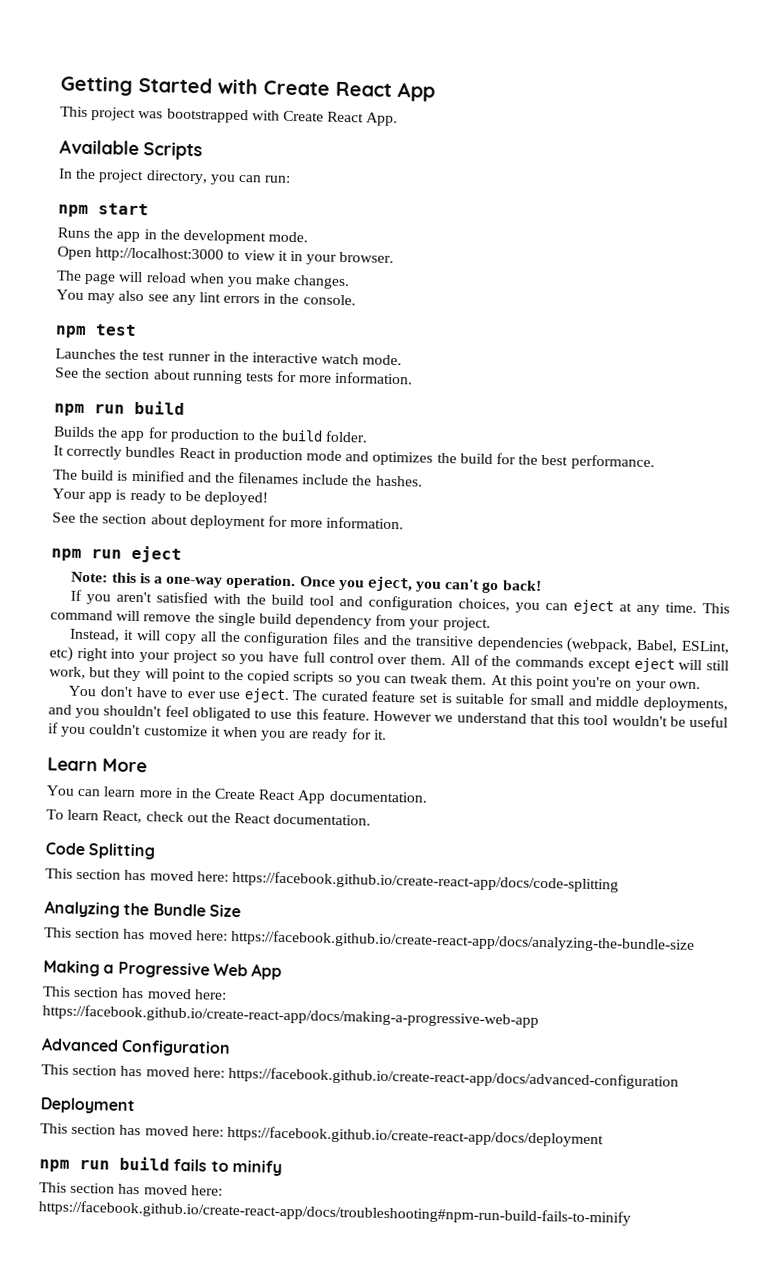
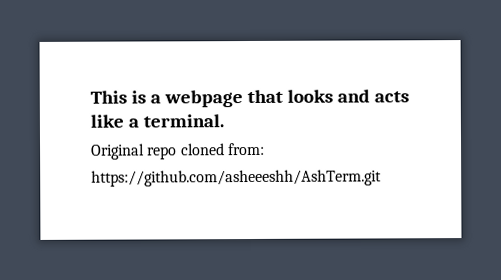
[60,75,435,102] [60,106,399,127] [59,139,203,161] [58,168,292,185] [58,203,149,218] [57,227,309,245] [57,246,395,265] [56,270,351,290] [56,289,356,306] [55,324,137,338] [55,348,403,366] [55,367,414,385] [54,400,185,416] [53,426,369,443] [53,445,655,471] [53,469,423,487] [52,488,269,506] [52,512,405,530] [51,545,182,563] [71,571,542,594] [70,589,731,616] [50,609,491,631] [69,628,730,654] [49,646,729,673] [49,666,701,692] [68,685,728,712] [48,704,729,728] [48,722,387,743] [47,757,147,773] [46,785,428,804] [46,809,372,826] [45,842,156,860] [45,868,619,893] [44,900,241,918] [44,927,695,953] [43,960,283,980] [42,986,227,1000] [42,1004,539,1028] [41,1037,232,1057] [41,1064,679,1090] [40,1097,135,1115] [40,1123,604,1148] [39,1156,282,1176] [39,1182,223,1196] [38,1200,631,1226] Getting Started with Create React App // This project was bootstrapped with Create React App. // Available Scripts // In the project directory, you can run: // npm start // Runs the app in the development mode. // Open http://localhost:3000 to view it in your browser. // The page will reload when you make changes. // You may also see any lint errors in the console. // npm test // Launches the test runner in the interactive watch mode. // See the section about running tests for more information. // npm run build // Builds the app for production to the build folder. // It correctly bundles React in production mode and optimizes the build for the best performance. // The build is minified and the filenames include the hashes. // Your app is ready to be deployed! // See the section about deployment for more information. // npm run eject // Note: this is a one-way operation. Once you eject, you can't go back! // If you aren't satisfied with the build tool and configuration choices, you can eject at any time. This command will remove the single build dependency from your project. // Instead, it will copy all the configuration files and the transitive dependencies (webpack, Babel, ESLint, etc) right into your project so you have full control over them. All of the commands except eject will still work, but they will point to the copied scripts so you can tweak them. At this point you're on your own. // You don't have to ever use eject. The curated feature set is suitable for small and middle deployments, and you shouldn't feel obligated to use this feature. However we understand that this tool wouldn't be useful if you couldn't customize it when you are ready for it. // Learn More // You can learn more in the Create React App documentation. // To learn React, check out the React documentation. // Code Splitting // This section has moved here: https://facebook.github.io/create-react-app/docs/code-splitting // Analyzing the Bundle Size // This section has moved here: https://facebook.github.io/create-react-app/docs/analyzing-the-bundle-size // Making a Progressive Web App // This section has moved here: https://facebook.github.io/create-react-app/docs/making-a-progressive-web-app // Advanced Configuration // This section has moved here: https://facebook.github.io/create-react-app/docs/advanced-configuration // Deployment // This section has moved here: https://facebook.github.io/create-react-app/docs/deployment // npm run build fails to minify // This section has moved here: https://facebook.github.io/create-react-app/docs/troubleshooting#npm-run-build-fails-to-minify -> [90,89,409,108] [90,114,224,128] [91,142,265,160] [91,169,382,187] This is a webpage that looks and acts like a terminal. // Original repo cloned from: // https://github.com/asheeeshh/AshTerm.git

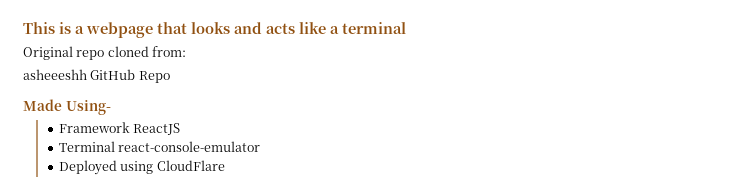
[142,114,224,128] terminal. -> [342,22,406,34] terminal
[91,169,382,187] https://github.com/asheeeshh/AshTerm.git -> [23,69,170,83] [23,99,111,115] [58,122,181,135] [58,141,261,152] [58,160,225,175] asheeeshh GitHub Repo // Made Using- // Framework ReactJS // Terminal react-console-emulator // Deployed using CloudFlare

